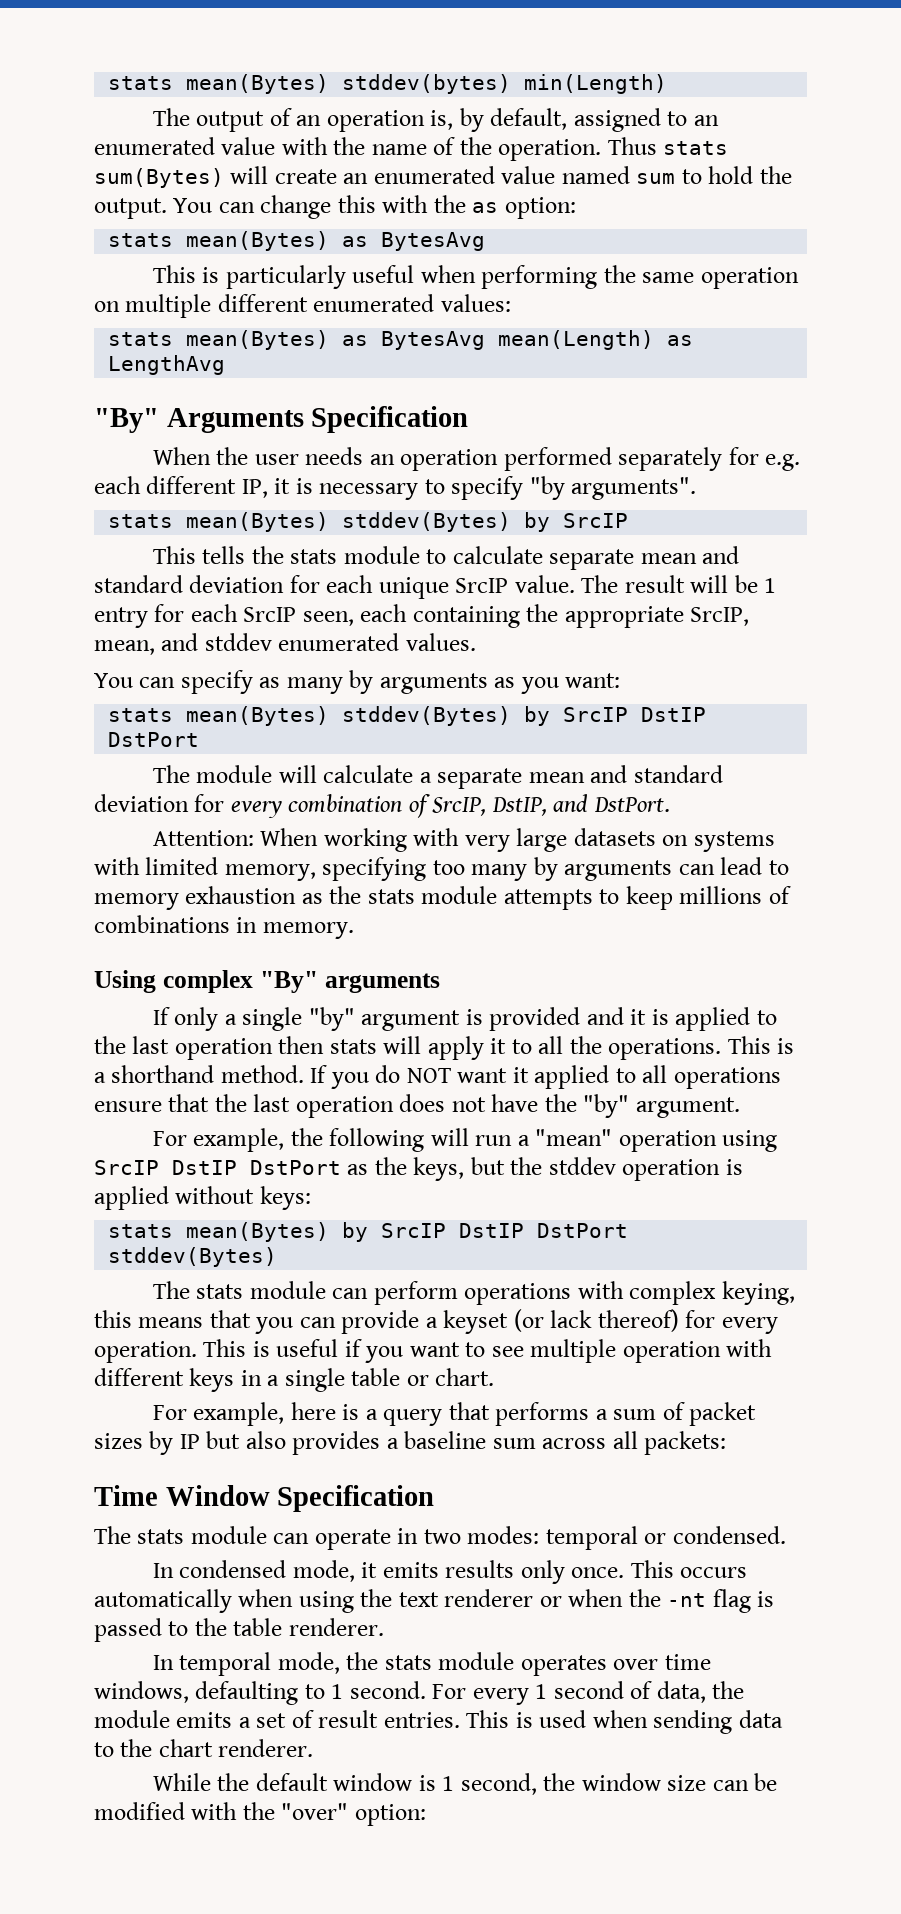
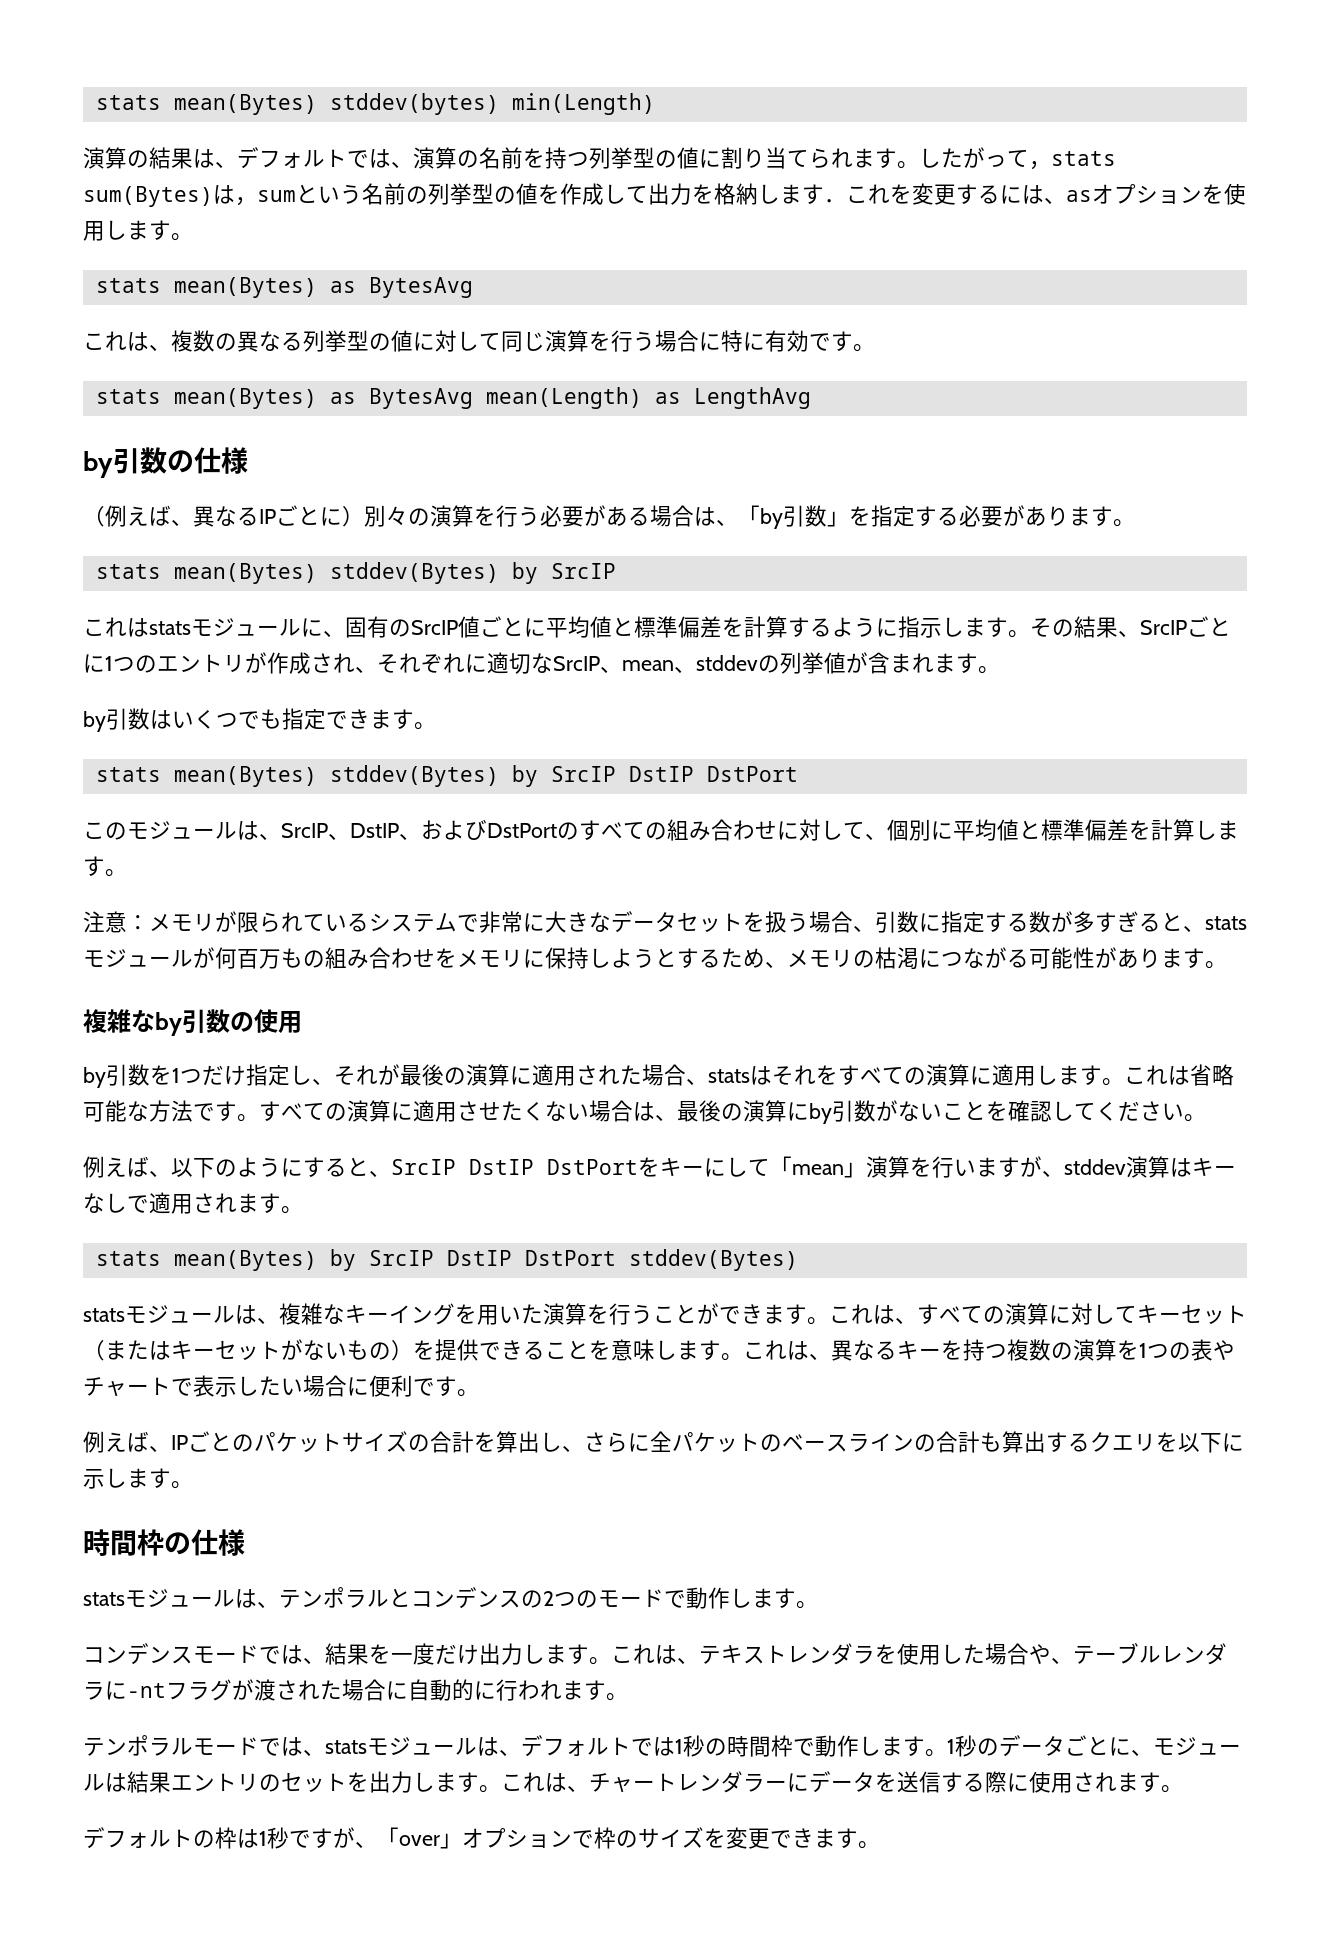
[152,108,719,132] [94,137,729,161] [94,166,792,188] [94,195,576,219] [108,231,486,251] [152,265,799,289] [94,294,511,318] The output of an operation is, by default, assigned to an enumerated value with the name of the operation. Thus stats sum(Bytes) will create an enumerated value named sum to hold the output. You can change this with the as option: // stats mean(Bytes) as BytesAvg // This is particularly useful when performing the same operation on multiple different enumerated values: -> [83,147,1116,170] [83,183,1246,207] [83,220,193,241] [95,277,473,298] [83,330,875,352] 演算の結果は、デフォルトでは、演算の名前を持つ列挙型の値に割り当てられます。したがって，stats sum(Bytes)は，sumという名前の列挙型の値を作成して出力を格納します．これを変更するには、asオプションを使用します。 // stats mean(Bytes) as BytesAvg // これは、複数の異なる列挙型の値に対して同じ演算を行う場合に特に有効です。
[94,406,469,433] [152,447,801,471] [94,476,697,500] "By" Arguments Specification // When the user needs an operation performed separately for e.g. each different IP, it is necessary to specify "by arguments". -> [83,447,248,478] [83,505,1135,529] by引数の仕様 // （例えば、異なるIPごとに）別々の演算を行う必要がある場合は、「by引数」を指定する必要があります。
[152,546,740,570] [94,575,777,599] [94,604,750,628] [94,633,476,655] [94,670,621,694] This tells the stats module to calculate separate mean and standard deviation for each unique SrcIP value. The result will be 1 entry for each SrcIP seen, each containing the appropriate SrcIP, mean, and stddev enumerated values. // You can specify as many by arguments as you want: -> [83,616,1231,638] [83,652,1000,674] [83,708,436,732] これはstatsモジュールに、固有のSrcIP値ごとに平均値と標準偏差を計算するように指示します。その結果、SrcIPごとに1つのエントリが作成され、それぞれに適切なSrcIP、mean、stddevの列挙値が含まれます。 // by引数はいくつでも指定できます。
[152,765,723,789] [94,794,670,818] [152,828,775,852] [94,857,789,881] [94,886,791,910] [94,915,354,939] [94,970,440,993] [152,1007,777,1031] [94,1036,795,1060] [94,1065,781,1089] [94,1094,740,1118] [152,1128,778,1152] [94,1157,743,1181] [94,1186,311,1210] The module will calculate a separate mean and standard deviation for every combination of SrcIP, DstIP, and DstPort. // Attention: When working with very large datasets on systems with limited memory, specifying too many by arguments can lead to memory exhaustion as the stats module attempts to keep millions of combinations in memory. // Using complex "By" arguments // If only a single "by" argument is provided and it is applied to the last operation then stats will apply it to all the operations. This is a shorthand method. If you do NOT want it applied to all operations ensure that the last operation does not have the "by" argument. // For example, the following will run a "mean" operation using SrcIP DstIP DstPort as the keys, but the stddev operation is applied without keys: -> [83,819,1239,841] [83,856,127,877] [83,911,1247,933] [83,947,1227,970] [83,1009,302,1036] [83,1064,1234,1088] [83,1100,1206,1124] [83,1156,1236,1178] [83,1192,303,1214] このモジュールは、SrcIP、DstIP、およびDstPortのすべての組み合わせに対して、個別に平均値と標準偏差を計算します。 // 注意：メモリが限られているシステムで非常に大きなデータセットを扱う場合、引数に指定する数が多すぎると、statsモジュールが何百万もの組み合わせをメモリに保持しようとするため、メモリの枯渇につながる可能性があります。 // 複雑なby引数の使用 // by引数を1つだけ指定し、それが最後の演算に適用された場合、statsはそれをすべての演算に適用します。これは省略可能な方法です。すべての演算に適用させたくない場合は、最後の演算にby引数がないことを確認してください。 // 例えば、以下のようにすると、SrcIP DstIP DstPortをキーにして「mean」演算を行いますが、stddev演算はキーなしで適用されます。
[152,1281,795,1305] [94,1309,778,1334] [94,1339,773,1363] [94,1368,495,1392] [152,1402,757,1426] [94,1431,727,1455] [94,1485,435,1512] [94,1526,786,1550] [152,1560,748,1584] [94,1589,775,1613] [94,1618,384,1642] [152,1652,711,1676] [94,1681,745,1705] [94,1710,783,1734] [94,1739,314,1757] [152,1773,778,1795] [94,1802,426,1826] The stats module can perform operations with complex keying, this means that you can provide a keyset (or lack thereof) for every operation. This is useful if you want to see multiple operation with different keys in a single table or chart. // For example, here is a query that performs a sum of packet sizes by IP but also provides a baseline sum across all packets: // Time Window Specification // The stats module can operate in two modes: temporal or condensed. // In condensed mode, it emits results only once. This occurs automatically when using the text renderer or when the -nt flag is passed to the table renderer. // In temporal mode, the stats module operates over time windows, defaulting to 1 second. For every 1 second of data, the module emits a set of result entries. This is used when sending data to the chart renderer. // While the default window is 1 second, the window size can be modified with the "over" option: -> [83,1303,1247,1325] [83,1339,1235,1361] [83,1375,479,1397] [83,1431,1244,1453] [83,1468,193,1489] [83,1529,245,1556] [83,1587,818,1609] [83,1643,1227,1665] [83,1679,628,1701] [83,1735,1241,1757] [83,1771,1183,1793] [83,1827,880,1849] statsモジュールは、複雑なキーイングを用いた演算を行うことができます。これは、すべての演算に対してキーセット（またはキーセットがないもの）を提供できることを意味します。これは、異なるキーを持つ複数の演算を1つの表やチャートで表示したい場合に便利です。 // 例えば、IPごとのパケットサイズの合計を算出し、さらに全パケットのベースラインの合計も算出するクエリを以下に示します。 // 時間枠の仕様 // statsモジュールは、テンポラルとコンデンスの2つのモードで動作します。 // コンデンスモードでは、結果を一度だけ出力します。これは、テキストレンダラを使用した場合や、テーブルレンダラに-ntフラグが渡された場合に自動的に行われます。 // テンポラルモードでは、statsモジュールは、デフォルトでは1秒の時間枠で動作します。1秒のデータごとに、モジュールは結果エントリのセットを出力します。これは、チャートレンダラーにデータを送信する際に使用されます。 // デフォルトの枠は1秒ですが、「over」オプションで枠のサイズを変更できます。

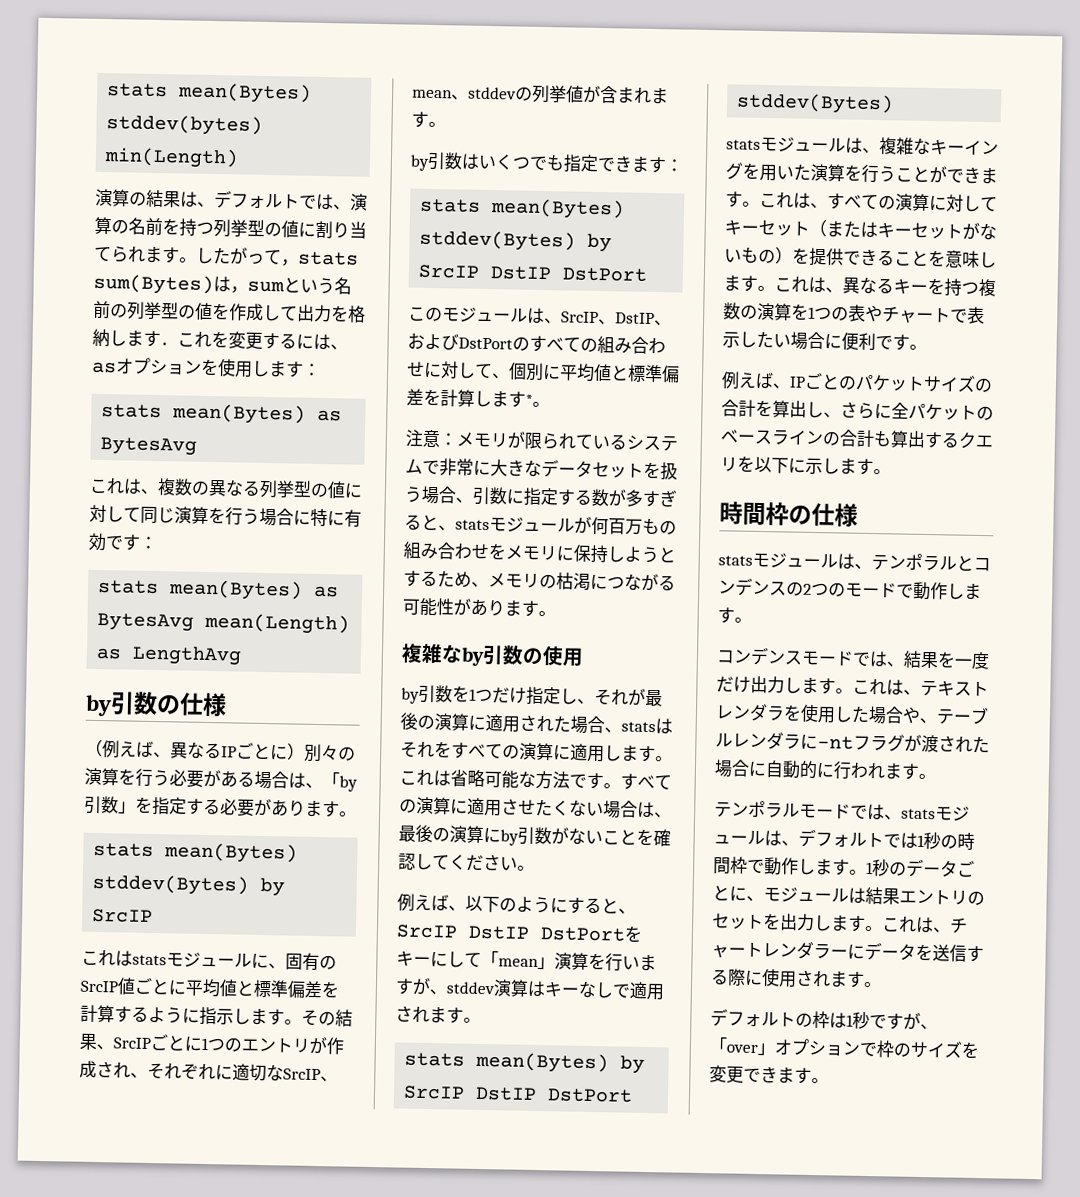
[171,233,193,241] 。 -> [303,363,321,376] ：
[853,344,875,352] 。 -> [139,536,158,550] ：
[414,722,436,730] 。 -> [665,159,683,172] ：
(105, 866) none -> [525,394,533,406] *

